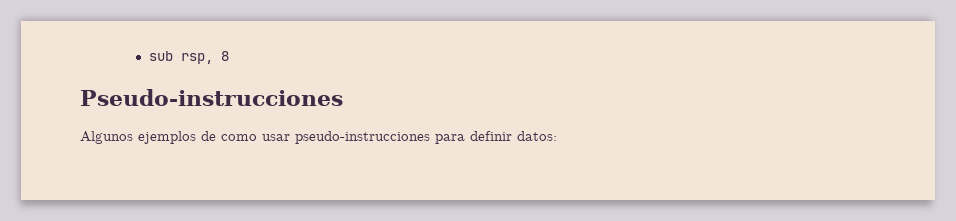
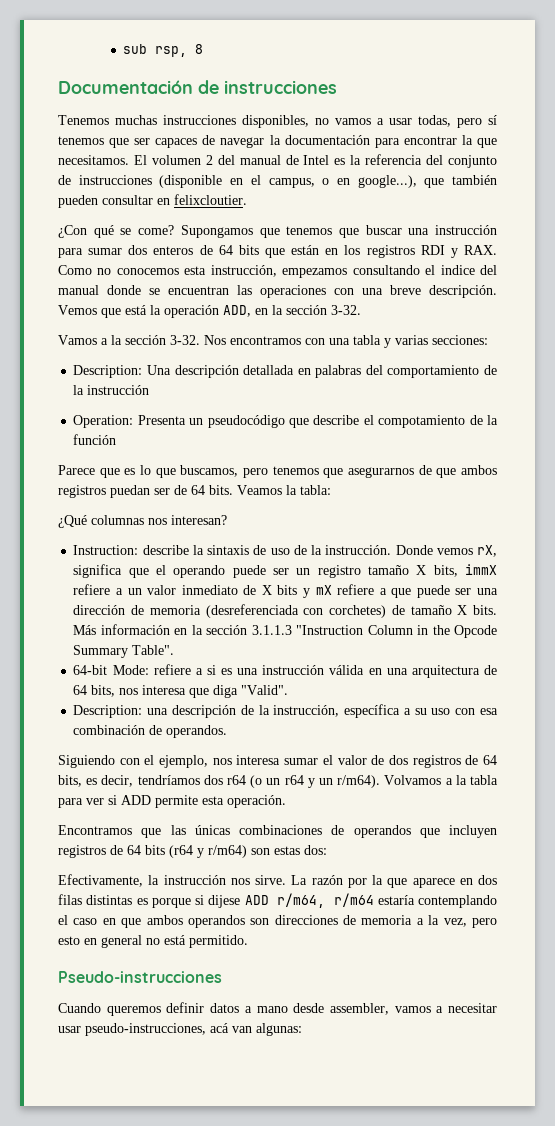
[80,89,343,106] [80,131,557,144] Pseudo-instrucciones // Algunos ejemplos de como usar pseudo-instrucciones para definir datos: -> [58,80,337,94] [58,115,497,128] [58,135,497,148] [58,154,498,168] [58,175,497,188] [58,194,247,208] [58,225,497,238] [58,245,498,258] [58,265,498,278] [58,285,497,298] [58,305,361,318] [58,335,488,348] [73,365,497,378] [73,385,150,395] [73,415,498,428] [73,434,117,445] [58,465,498,478] [58,485,331,498] [58,515,227,528] [73,545,498,557] [73,564,497,578] [73,584,498,598] [73,604,498,618] [73,624,497,638] [73,645,175,658] [73,664,497,678] [73,685,289,698] [73,704,499,718] [73,725,228,738] [58,755,497,768] [58,775,498,788] [58,795,286,808] [58,825,497,838] [58,845,327,858] [58,874,497,888] [58,893,497,908] [58,915,497,928] [58,935,248,948] [58,971,222,983] [58,1002,497,1016] [58,1023,302,1036] Documentación de instrucciones // Tenemos muchas instrucciones disponibles, no vamos a usar todas, pero sí tenemos que ser capaces de navegar la documentación para encontrar la que necesitamos. El volumen 2 del manual de Intel es la referencia del conjunto de instrucciones (disponible en el campus, o en google...), que también pueden consultar en felixcloutier. // ¿Con qué se come? Supongamos que tenemos que buscar una instrucción para sumar dos enteros de 64 bits que están en los registros RDI y RAX. Como no conocemos esta instrucción, empezamos consultando el indice del manual donde se encuentran las operaciones con una breve descripción. Vemos que está la operación ADD, en la sección 3-32. // Vamos a la sección 3-32. Nos encontramos con una tabla y varias secciones: // Description: Una descripción detallada en palabras del comportamiento de la instrucción // Operation: Presenta un pseudocódigo que describe el compotamiento de la función // Parece que es lo que buscamos, pero tenemos que asegurarnos de que ambos registros puedan ser de 64 bits. Veamos la tabla: // ¿Qué columnas nos interesan? // Instruction: describe la sintaxis de uso de la instrucción. Donde vemos rX, significa que el operando puede ser un registro tamaño X bits, immX refiere a un valor inmediato de X bits y mX refiere a que puede ser una dirección de memoria (desreferenciada con corchetes) de tamaño X bits. Más información en la sección 3.1.1.3 "Instruction Column in the Opcode Summary Table". // 64-bit Mode: refiere a si es una instrucción válida en una arquitectura de 64 bits, nos interesa que diga "Valid". // Description: una descripción de la instrucción, específica a su uso con esa combinación de operandos. // Siguiendo con el ejemplo, nos interesa sumar el valor de dos registros de 64 bits, es decir, tendríamos dos r64 (o un r64 y un r/m64). Volvamos a la tabla para ver si ADD permite esta operación. // Encontramos que las únicas combinaciones de operandos que incluyen registros de 64 bits (r64 y r/m64) son estas dos: // Efectivamente, la instrucción nos sirve. La razón por la que aparece en dos filas distintas es porque si dijese ADD r/m64, r/m64 estaría contemplando el caso en que ambos operandos son direcciones de memoria a la vez, pero esto en general no está permitido. // Pseudo-instrucciones // Cuando queremos definir datos a mano desde assembler, vamos a necesitar usar pseudo-instrucciones, acá van algunas:

